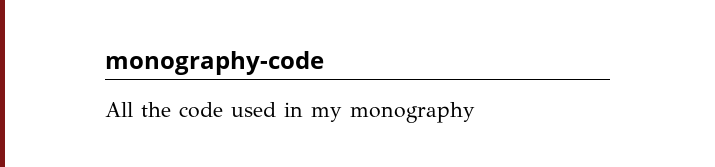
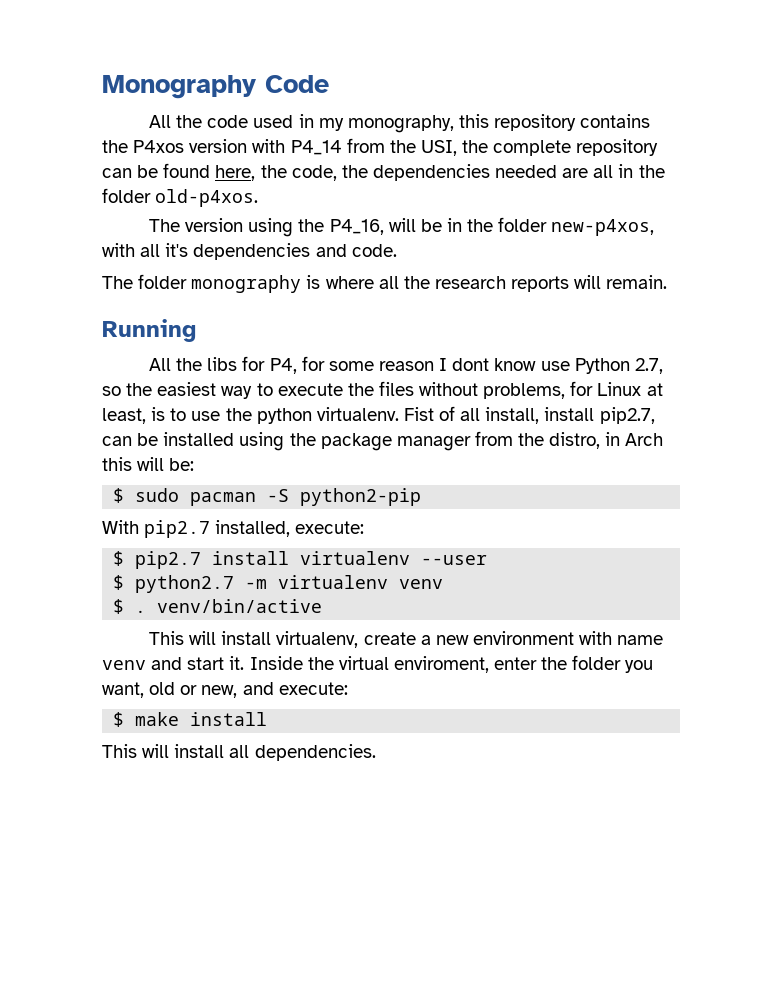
[105,51,324,75] monography-code -> [102,75,329,99] Monography Code
[350,102,475,123] monography -> [347,114,651,133] [102,138,659,156] [102,163,665,181] [102,188,259,207] [149,217,655,237] [102,243,397,260] [102,274,668,293] [102,319,196,342] [149,356,663,374] [102,381,663,399] [102,406,655,424] [102,431,664,451] [102,457,195,471] [113,488,422,506] [102,520,365,538] [113,551,488,569] [113,575,444,593] [113,599,323,614] [149,631,664,648] [102,655,654,673] [102,682,348,698] [113,712,268,727] [102,744,376,761] monography, this repository contains the P4xos version with P4_14 from the USI, the complete repository can be found here, the code, the dependencies needed are all in the folder old-p4xos. // The version using the P4_16, will be in the folder new-p4xos, with all it's dependencies and code. // The folder monography is where all the research reports will remain. // Running // All the libs for P4, for some reason I dont know use Python 2.7, so the easiest way to execute the files without problems, for Linux at least, is to use the python virtualenv. Fist of all install, install pip2.7, can be installed using the package manager from the distro, in Arch this will be: // $ sudo pacman -S python2-pip // With pip2.7 installed, execute: // $ pip2.7 install virtualenv --user // $ python2.7 -m virtualenv venv // $ . venv/bin/active // This will install virtualenv, create a new environment with name venv and start it. Inside the virtual enviroment, enter the folder you want, old or new, and execute: // $ make install // This will install all dependencies.

